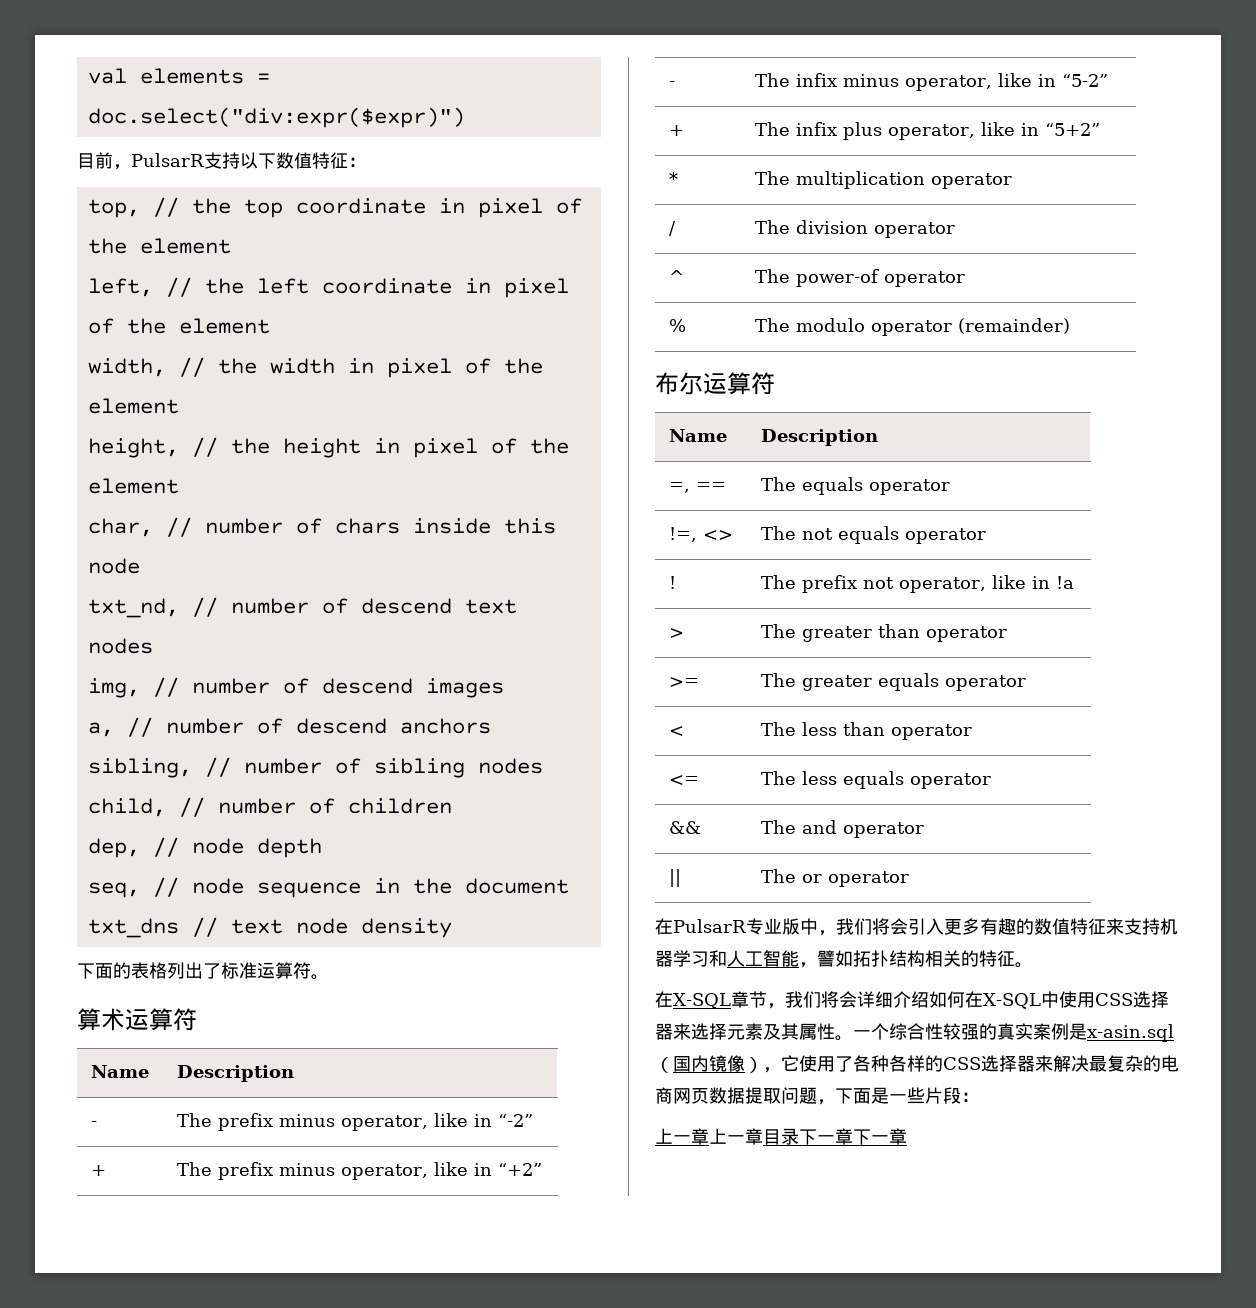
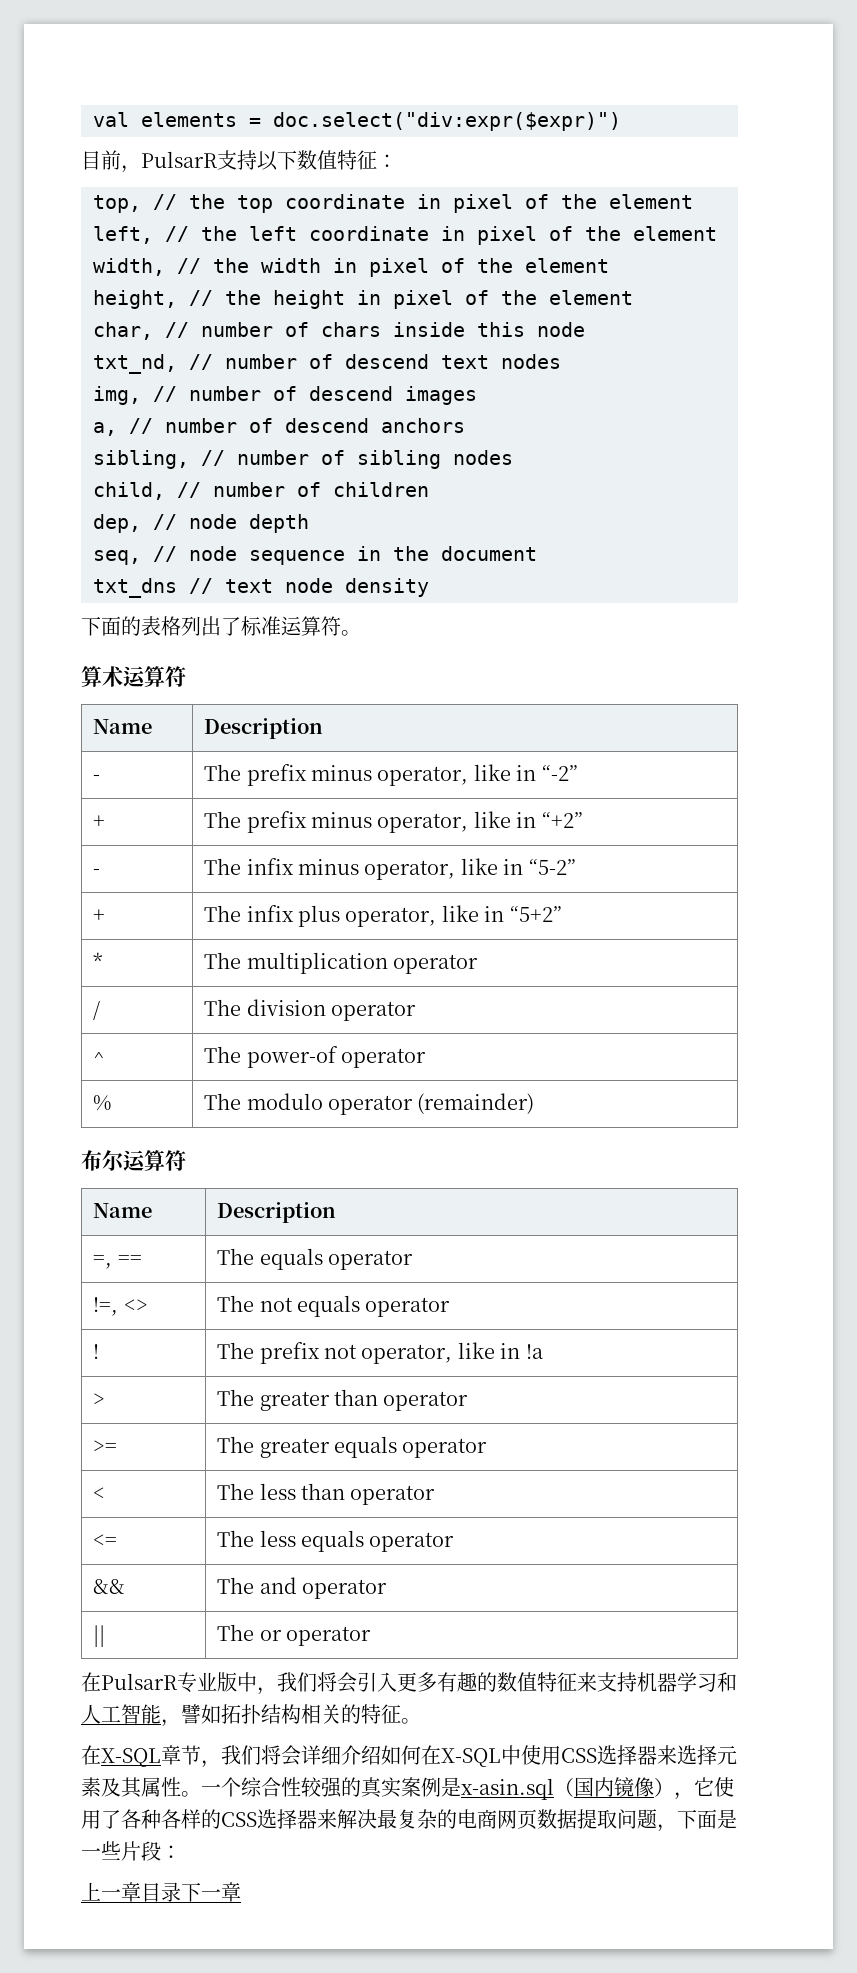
[709,1128,763,1145] 上一章 -> (141, 1892) none
[853,1128,907,1145] 下一章 -> (241, 1892) none

